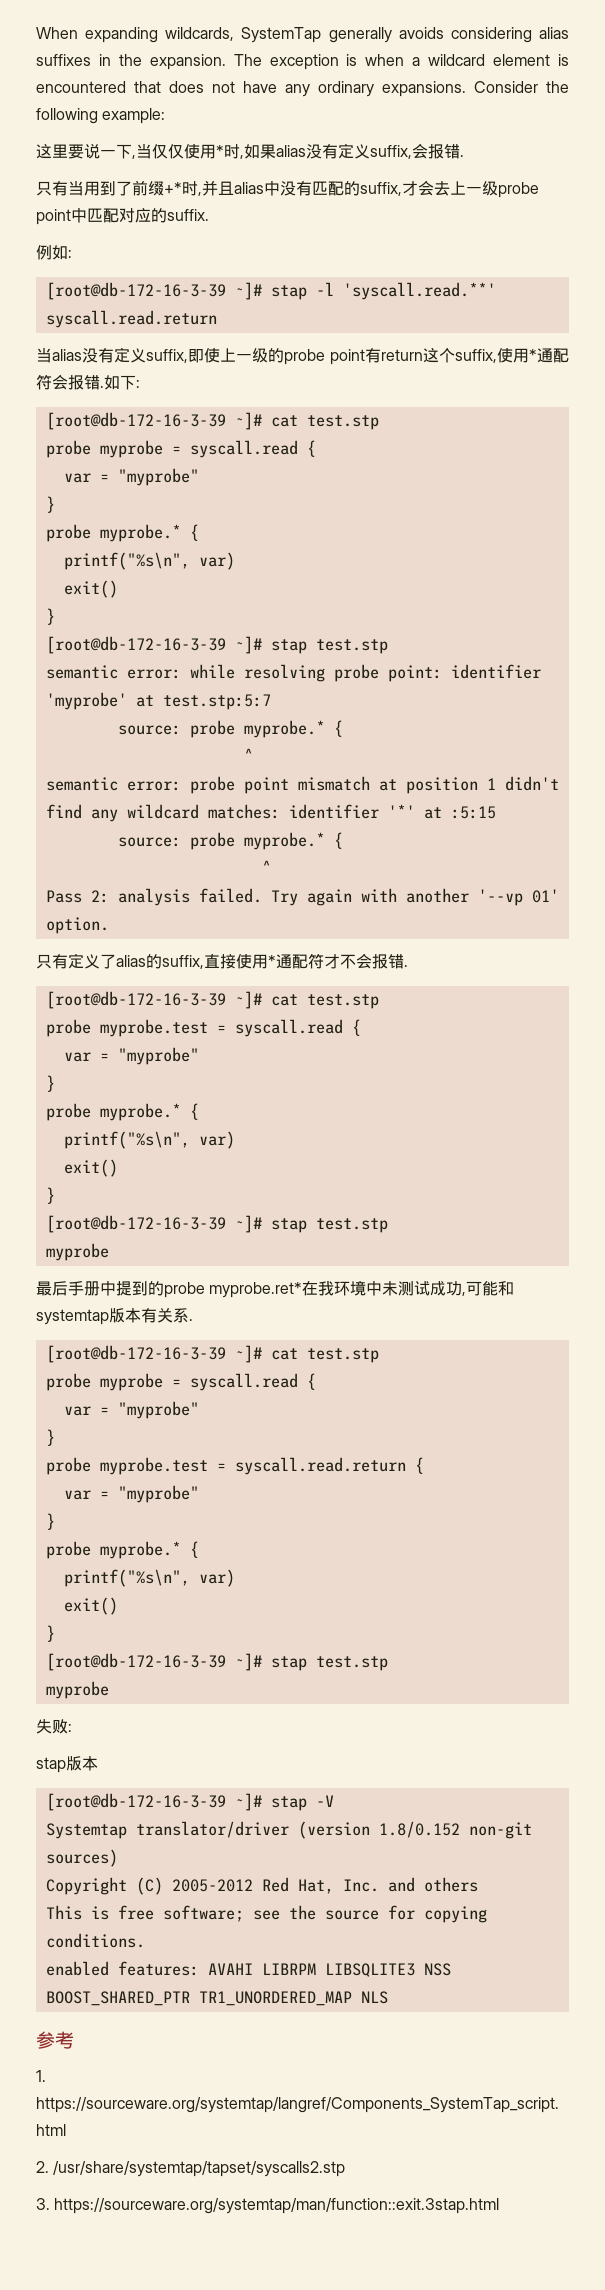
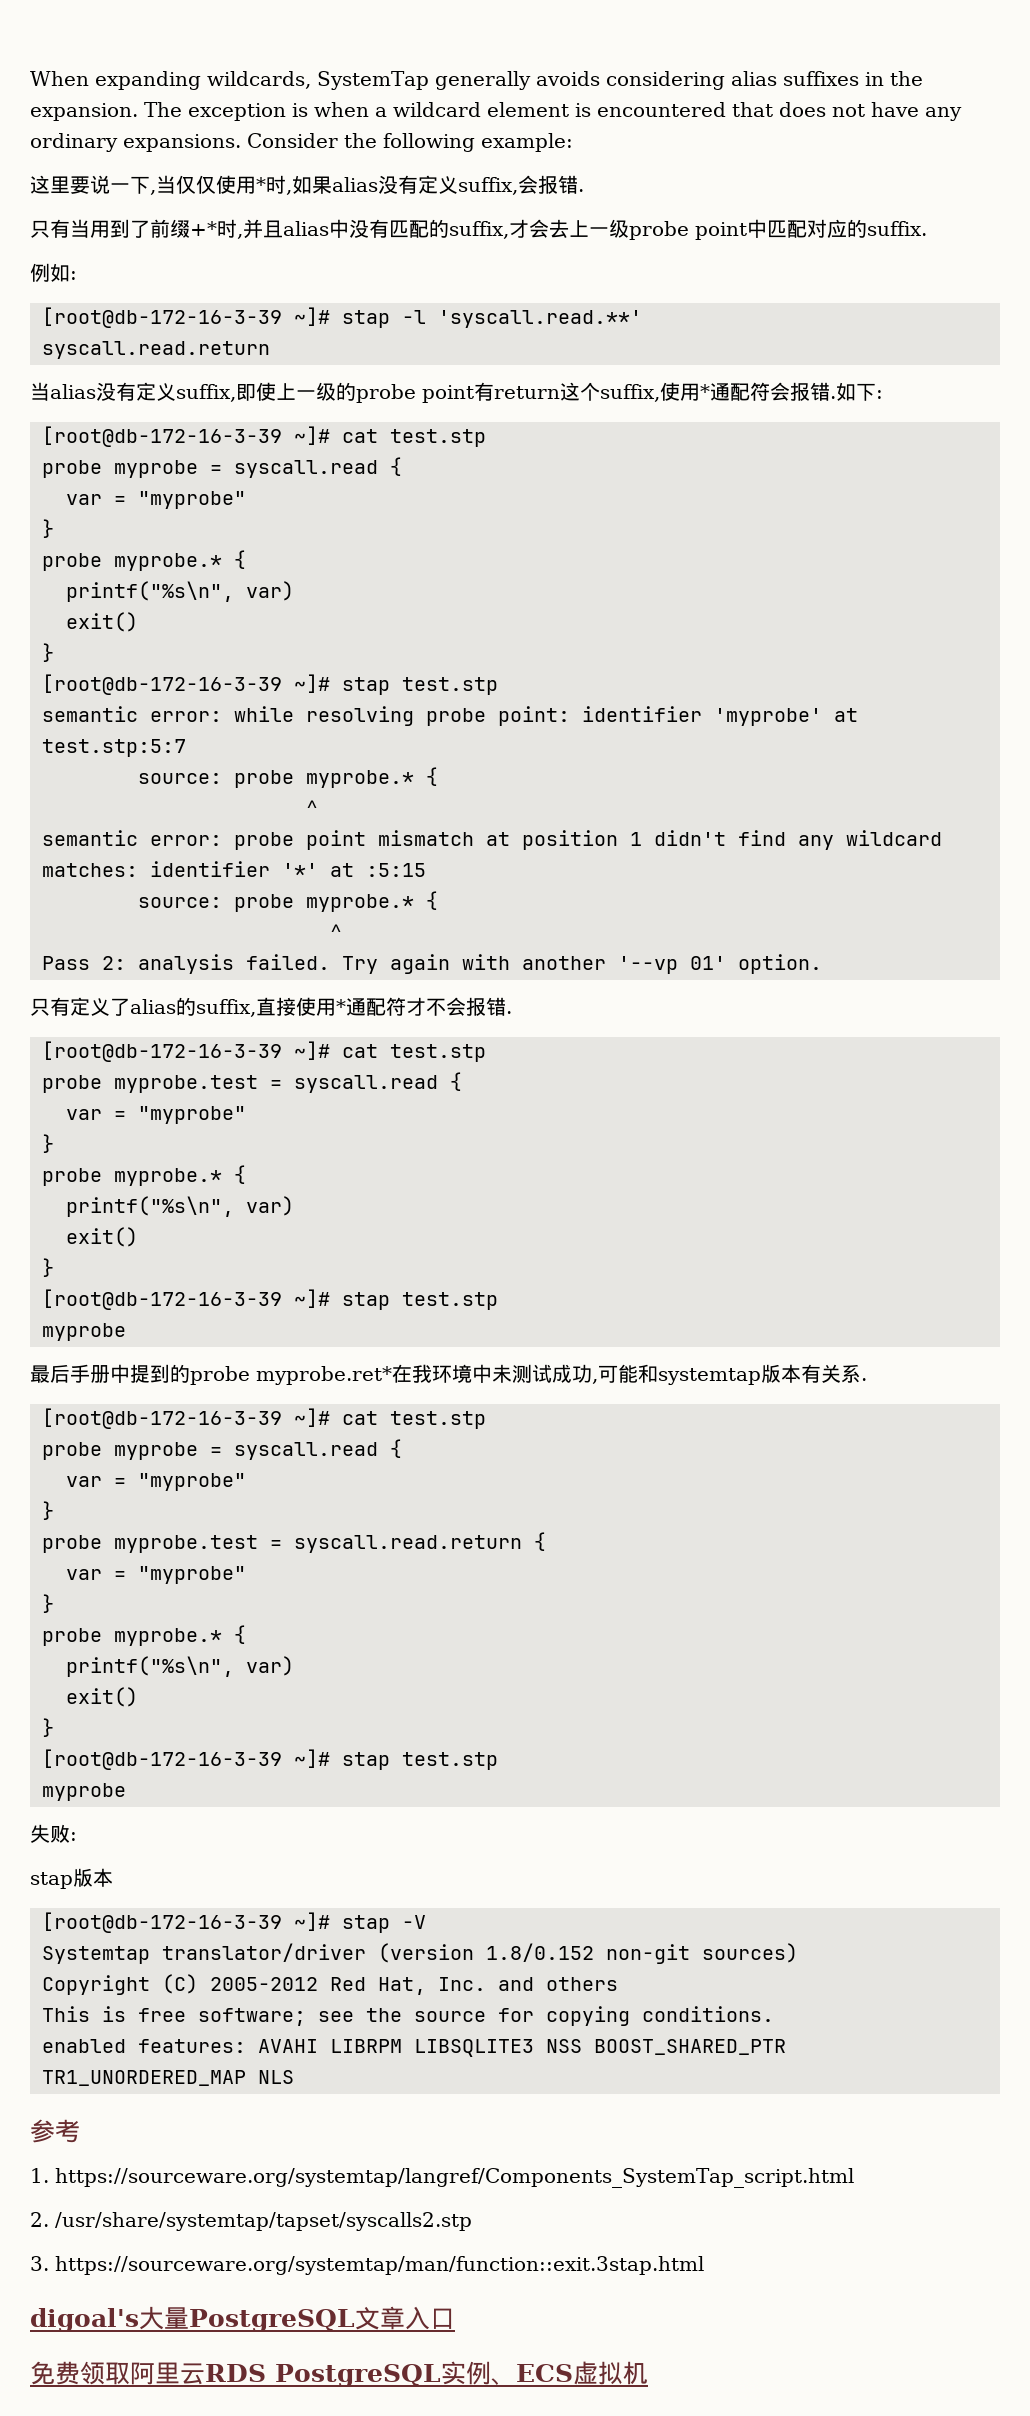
(500, 2206) none -> [30,2306,455,2332] [30,2361,648,2387] // digoal's大量PostgreSQL文章入口 // 免费领取阿里云RDS PostgreSQL实例、ECS虚拟机

